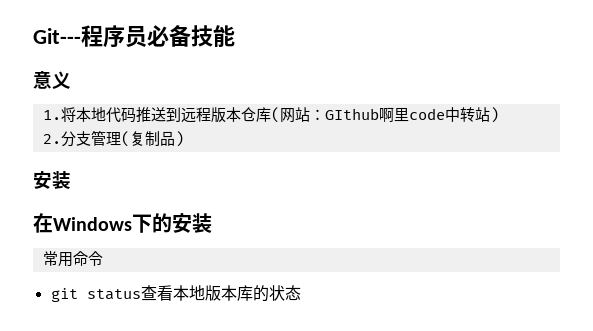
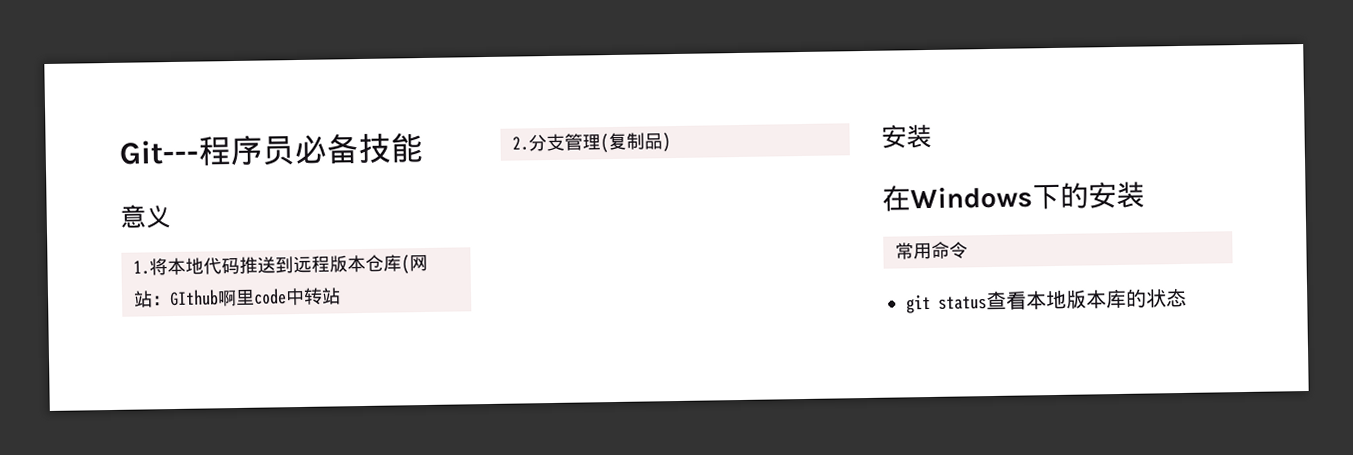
[489,107,499,123] ) -> (341, 296) none

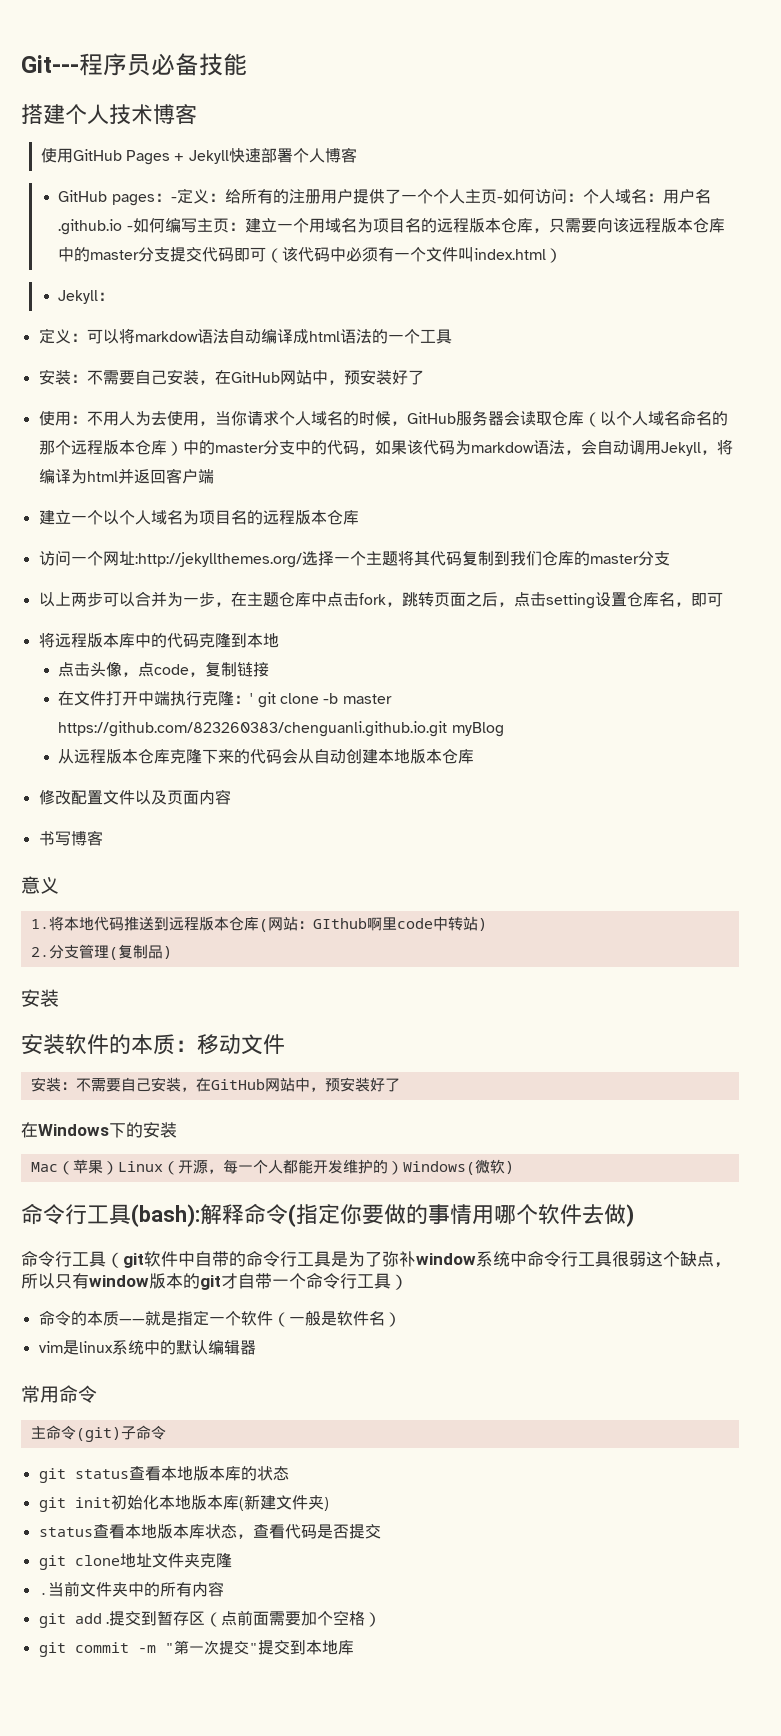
(423, 148) none -> [21,104,197,125] [40,147,357,165] [58,188,711,206] [58,218,725,235] [58,247,563,263] [58,290,115,304] [38,328,452,344] [38,369,424,385] [38,410,728,427] [38,439,733,456] [38,468,214,484] [38,510,359,525] [38,550,670,568] [38,591,723,609] [38,632,279,648] [58,662,270,677] [58,691,392,708] [58,721,504,737] [58,748,475,764] [38,789,231,805] [38,830,103,846] // 搭建个人技术博客 // 使用GitHub Pages + Jekyll快速部署个人博客 // GitHub pages：-定义：给所有的注册用户提供了一个个人主页-如何访问：个人域名：用户名.github.io -如何编写主页：建立一个用域名为项目名的远程版本仓库，只需要向该远程版本仓库中的master分支提交代码即可（该代码中必须有一个文件叫index.html） // Jekyll： // 定义：可以将markdow语法自动编译成html语法的一个工具 // 安装：不需要自己安装，在GitHub网站中，预安装好了 // 使用：不用人为去使用，当你请求个人域名的时候，GitHub服务器会读取仓库（以个人域名命名的那个远程版本仓库）中的master分支中的代码，如果该代码为markdow语法，会自动调用Jekyll，将编译为html并返回客户端 // 建立一个以个人域名为项目名的远程版本仓库 // 访问一个网址:http://jekyllthemes.org/选择一个主题将其代码复制到我们仓库的master分支 // 以上两步可以合并为一步，在主题仓库中点击fork，跳转页面之后，点击setting设置仓库名，即可 // 将远程版本库中的代码克隆到本地 // 点击头像，点code，复制链接 // 在文件打开中端执行克隆：' git clone -b master https://github.com/823260383/chenguanli.github.io.git myBlog // 从远程版本仓库克隆下来的代码会从自动创建本地版本仓库 // 修改配置文件以及页面内容 // 书写博客
(341, 296) none -> [477,918,487,931] )
[882,181,1145,212] [895,242,932,260] 在Windows下的安装 // 常用 -> [21,1034,285,1055] [30,1077,400,1092] [21,1122,177,1138] [30,1159,514,1175] [21,1203,634,1227] [21,1251,731,1268] [21,1273,408,1290] [38,1310,401,1327] [38,1340,256,1355] [21,1385,97,1403] [30,1425,136,1442] 安装软件的本质：移动文件 // 安装：不需要自己安装，在GitHub网站中，预安装好了 // 在Windows下的安装 // Mac（苹果）Linux（开源，每一个人都能开发维护的）Windows(微软) // 命令行工具(bash):解释命令(指定你要做的事情用哪个软件去做) // 命令行工具（git软件中自带的命令行工具是为了弥补window系统中命令行工具很弱这个缺点，所以只有window版本的git才自带一个命令行工具） // 命令的本质——就是指定一个软件（一般是软件名） // vim是linux系统中的默认编辑器 // 常用命令 // 主命令(git)子
(1187, 297) none -> [38,1494,329,1512] [38,1524,381,1539] [38,1553,232,1570] [38,1581,224,1597] [38,1610,381,1628] [38,1640,354,1657] // git init初始化本地版本库(新建文件夹) // status查看本地版本库状态，查看代码是否提交 // git clone地址文件夹克隆 // .当前文件夹中的所有内容 // git add .提交到暂存区（点前面需要加个空格） // git commit -m "第一次提交"提交到本地库

